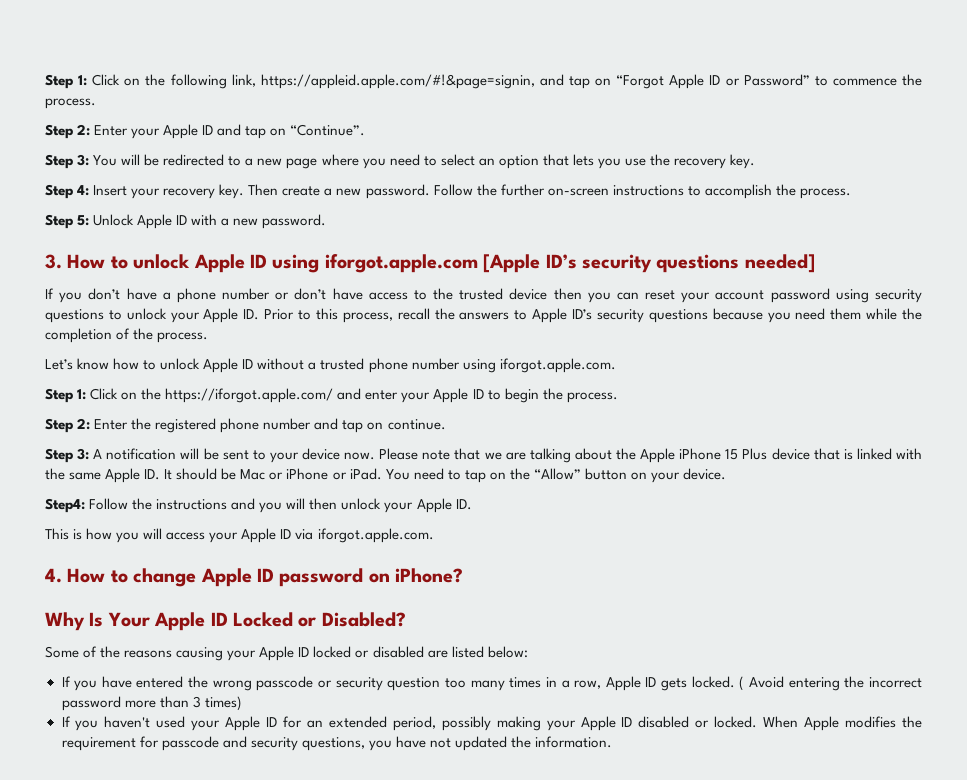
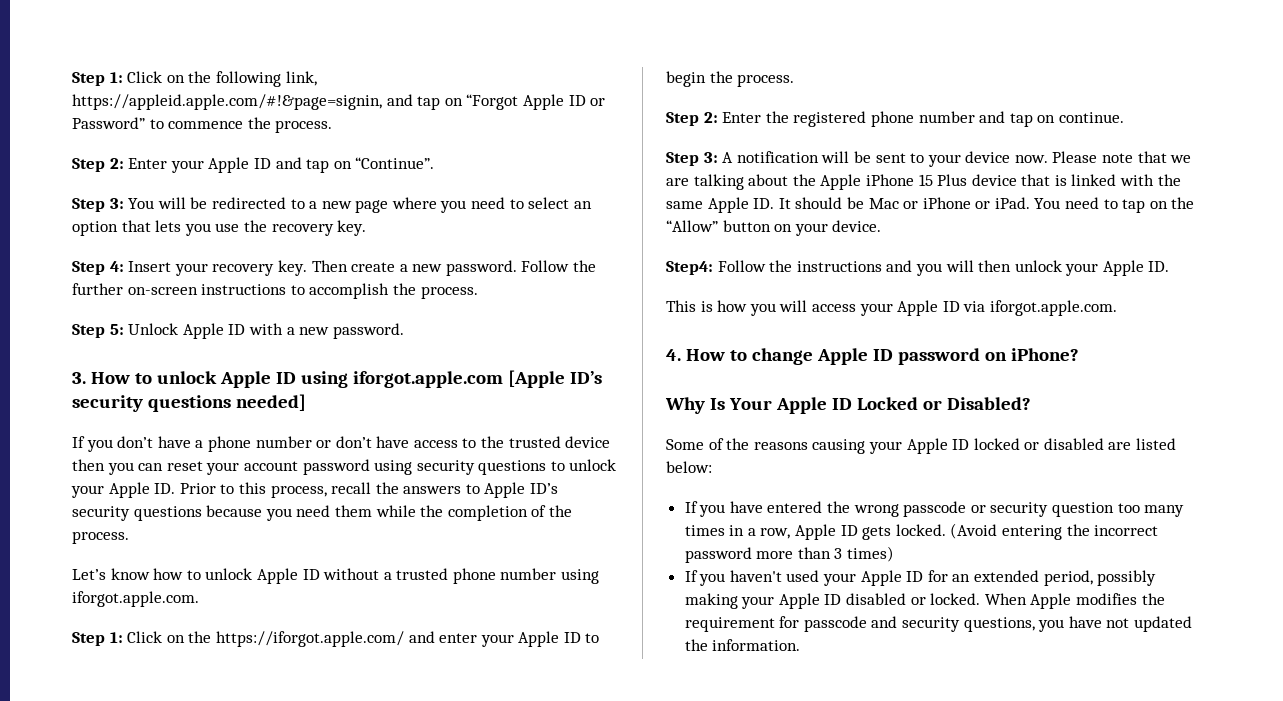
[739,676,785,691] ( Avoid -> [950,523,998,539] (Avoid

